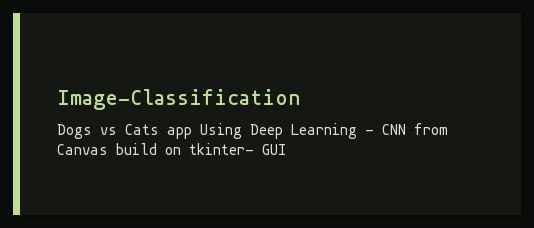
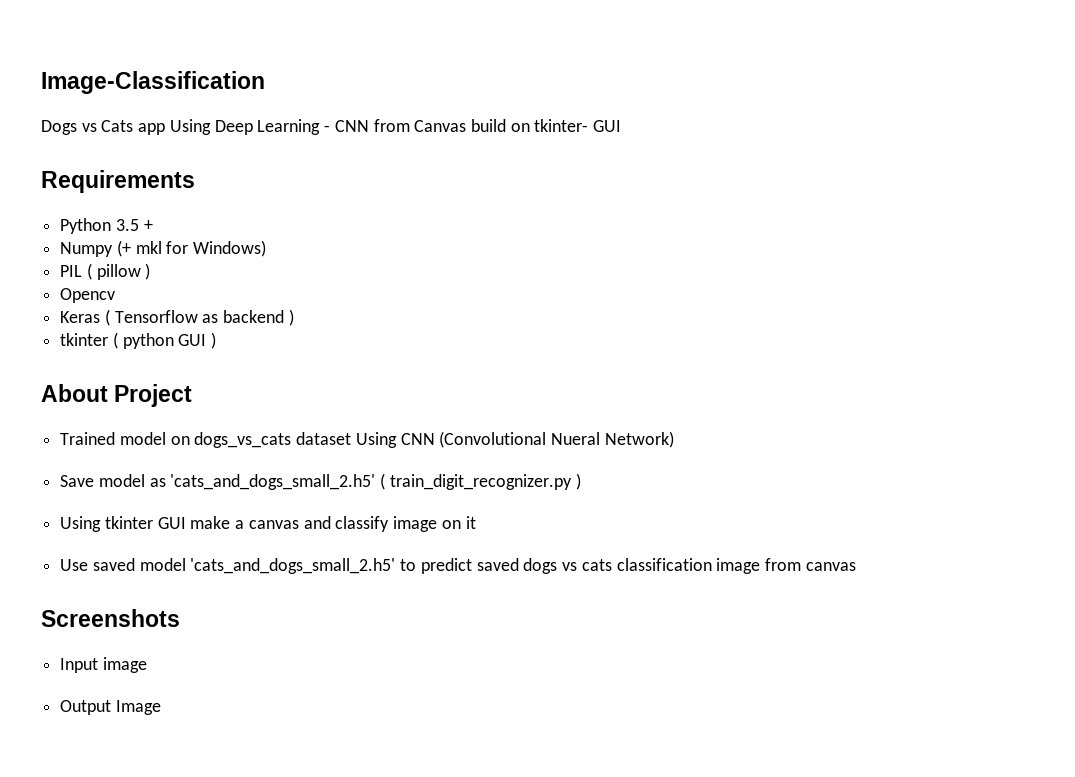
(286, 149) none -> [41,170,195,193] [60,218,153,234] [60,240,267,257] [60,263,151,280] [60,288,116,303] [60,309,294,326] [60,332,217,349] [41,384,193,407] [60,431,674,448] [60,473,581,490] [60,516,476,532] [60,558,856,574] [41,609,180,627] [60,657,147,673] [60,700,161,715] // Requirements // Python 3.5 + // Numpy (+ mkl for Windows) // PIL ( pillow ) // Opencv // Keras ( Tensorflow as backend ) // tkinter ( python GUI ) // About Project // Trained model on dogs_vs_cats dataset Using CNN (Convolutional Nueral Network) // Save model as 'cats_and_dogs_small_2.h5' ( train_digit_recognizer.py ) // Using tkinter GUI make a canvas and classify image on it // Use saved model 'cats_and_dogs_small_2.h5' to predict saved dogs vs cats classification image from canvas // Screenshots // Input image // Output Image

